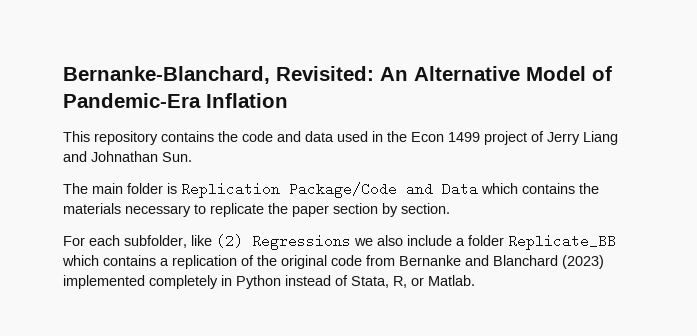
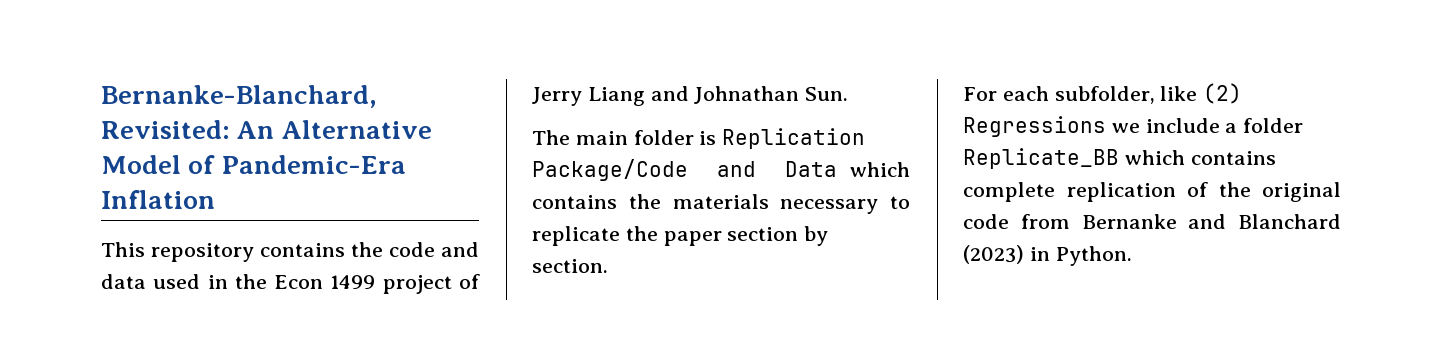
[377,235,403,246] also -> (1140, 128) none
[160,258,169,266] a -> [963,182,1055,202] complete
[63,275,475,289] implemented completely in Python instead of Stata, R, or Matlab. -> [1029,246,1132,266] in Python.

